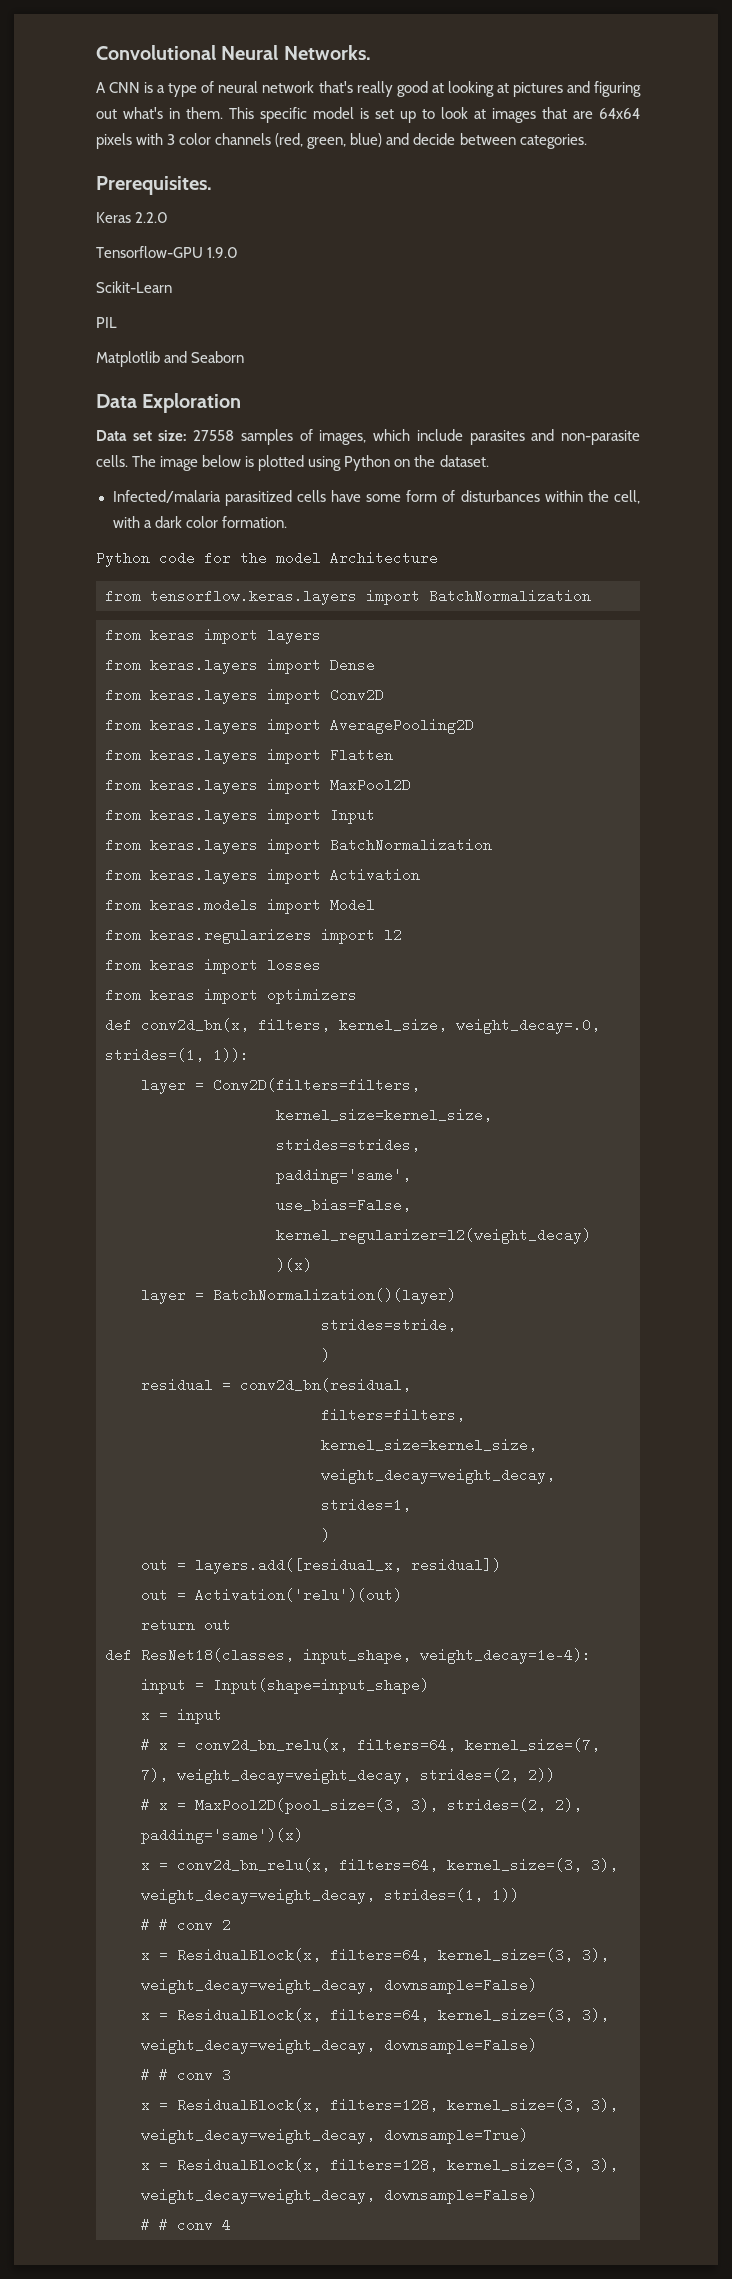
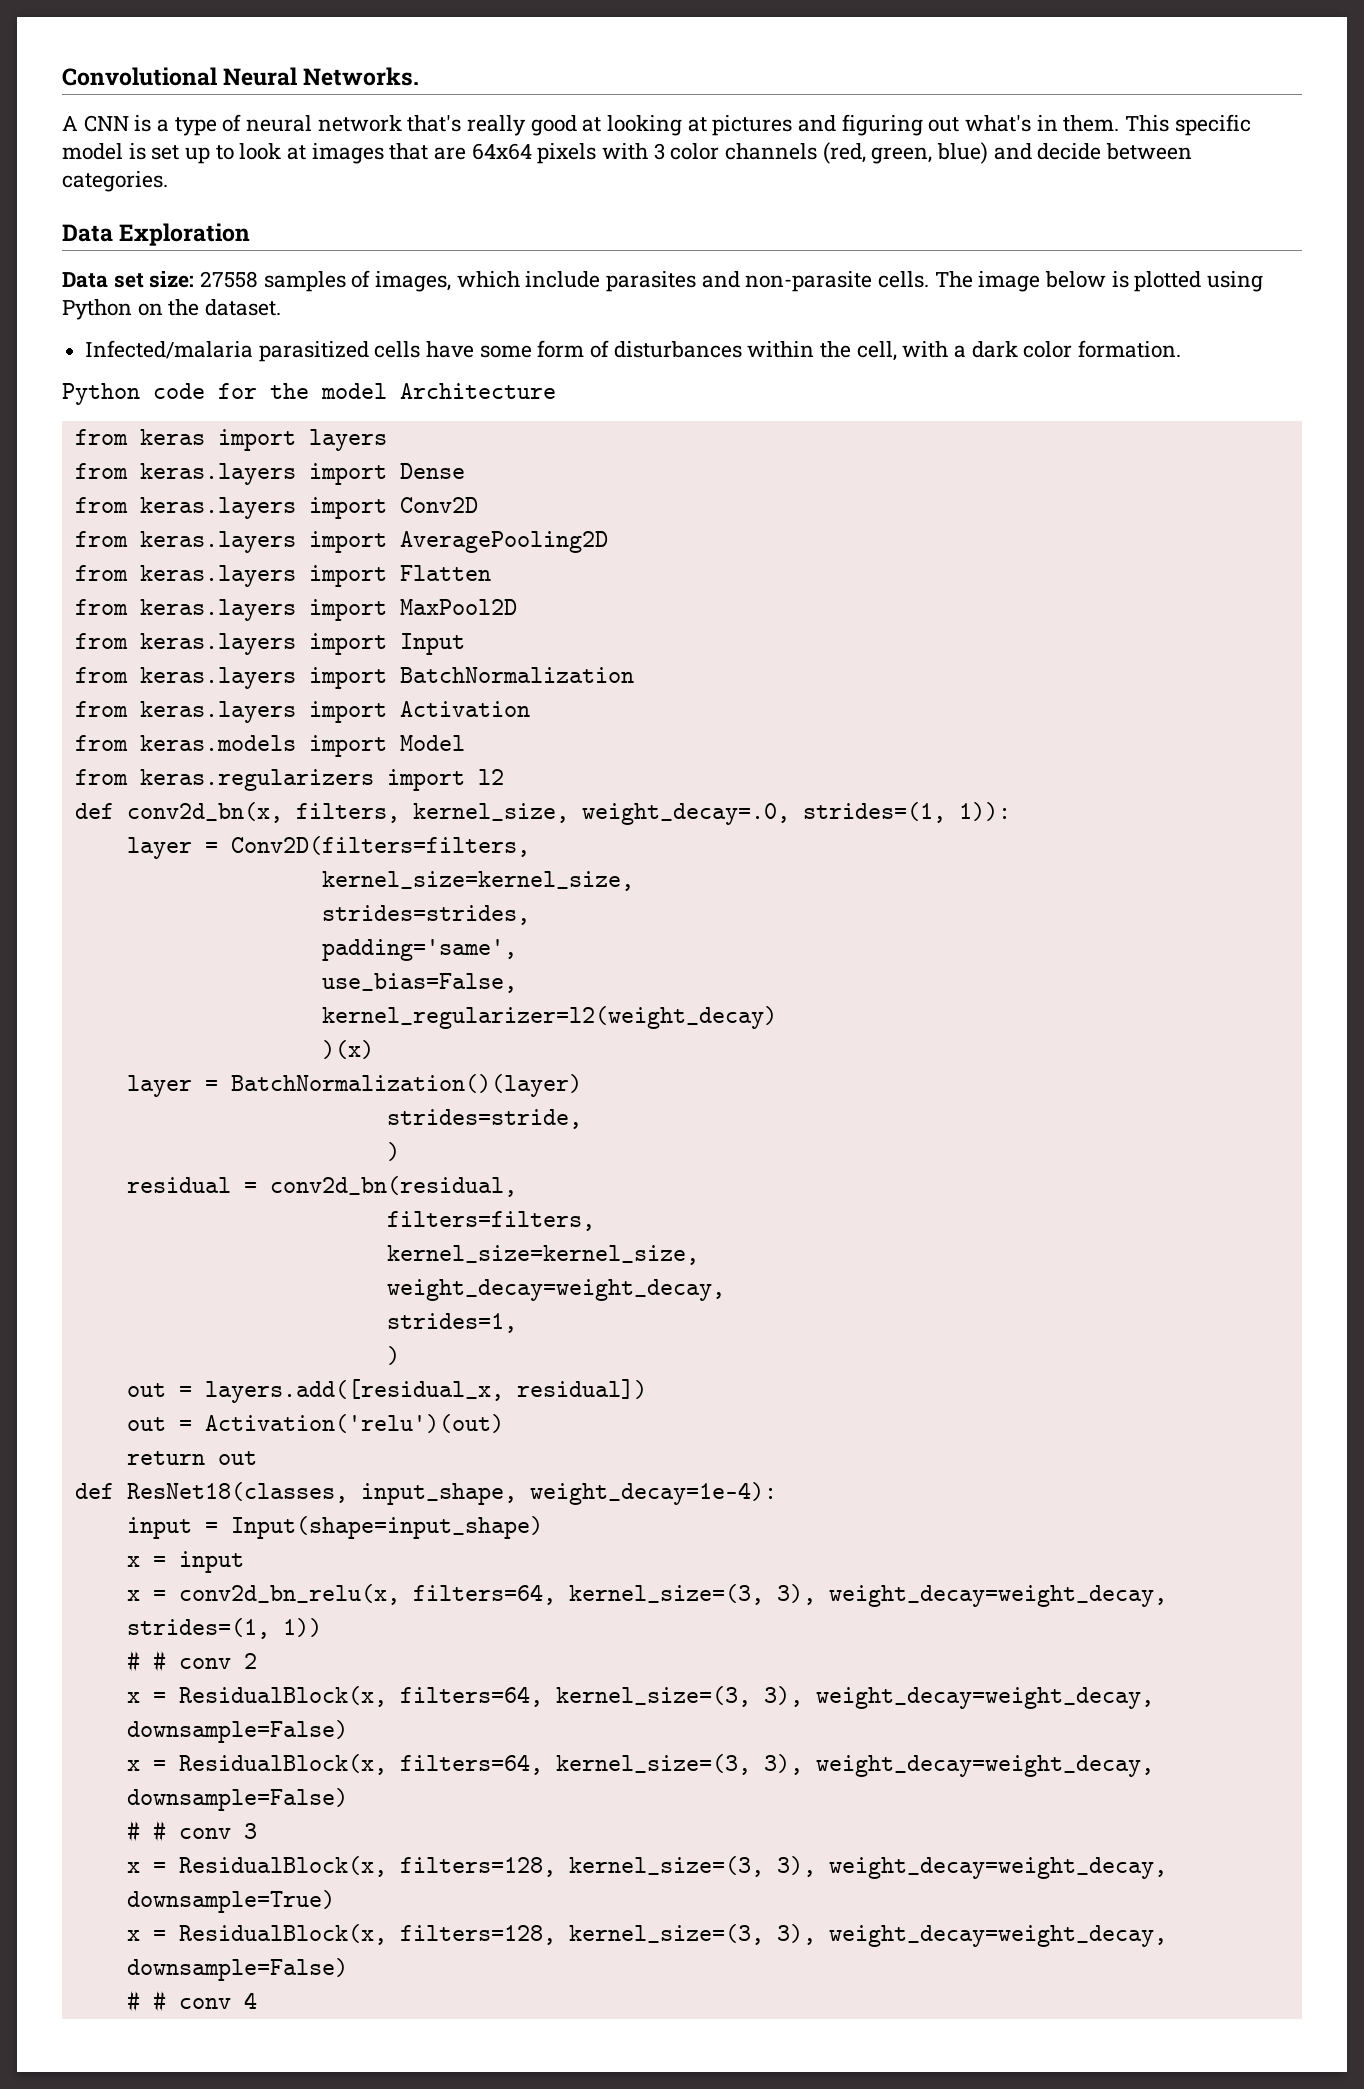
[96,176,212,195] [96,212,169,223] [96,246,239,258] [96,281,172,293] [96,317,117,328] [96,351,245,367] // Prerequisites. // Keras 2.2.0 // Tensorflow-GPU 1.9.0 // Scikit-Learn // PIL // Matplotlib and Seaborn -> (168, 181) none
[105,589,591,605] // from tensorflow.keras.layers import BatchNormalization -> (556, 391) none
[105,958,321,974] [105,988,357,1004] // from keras import losses // from keras import optimizers -> (504, 777) none
[141,1738,600,1752] [141,1768,555,1784] [141,1798,582,1814] [141,1828,303,1844] // # x = conv2d_bn_relu(x, filters=64, kernel_size=(7, 7), weight_decay=weight_decay, strides=(2, 2)) // # x = MaxPool2D(pool_size=(3, 3), strides=(2, 2), padding='same')(x) -> (244, 1562) none

